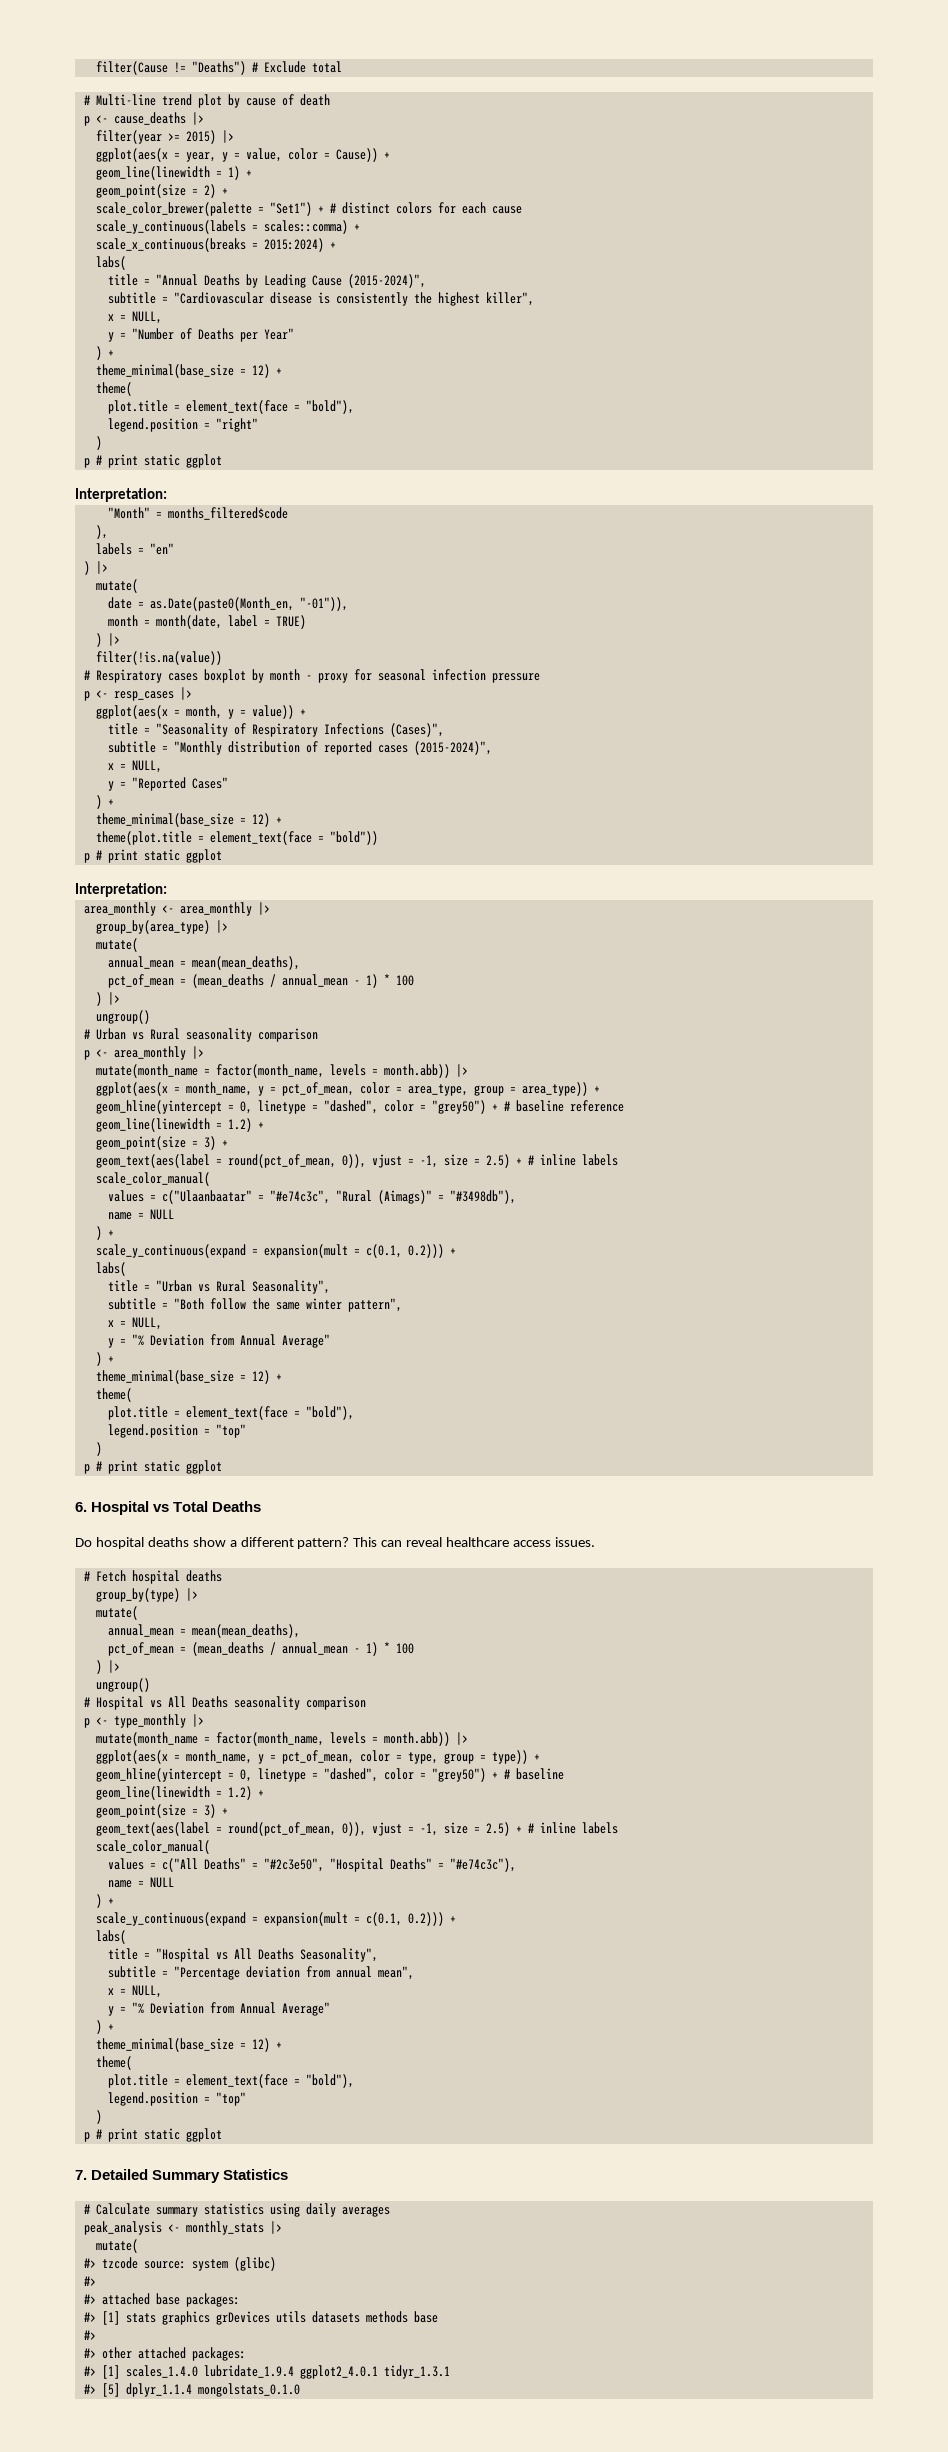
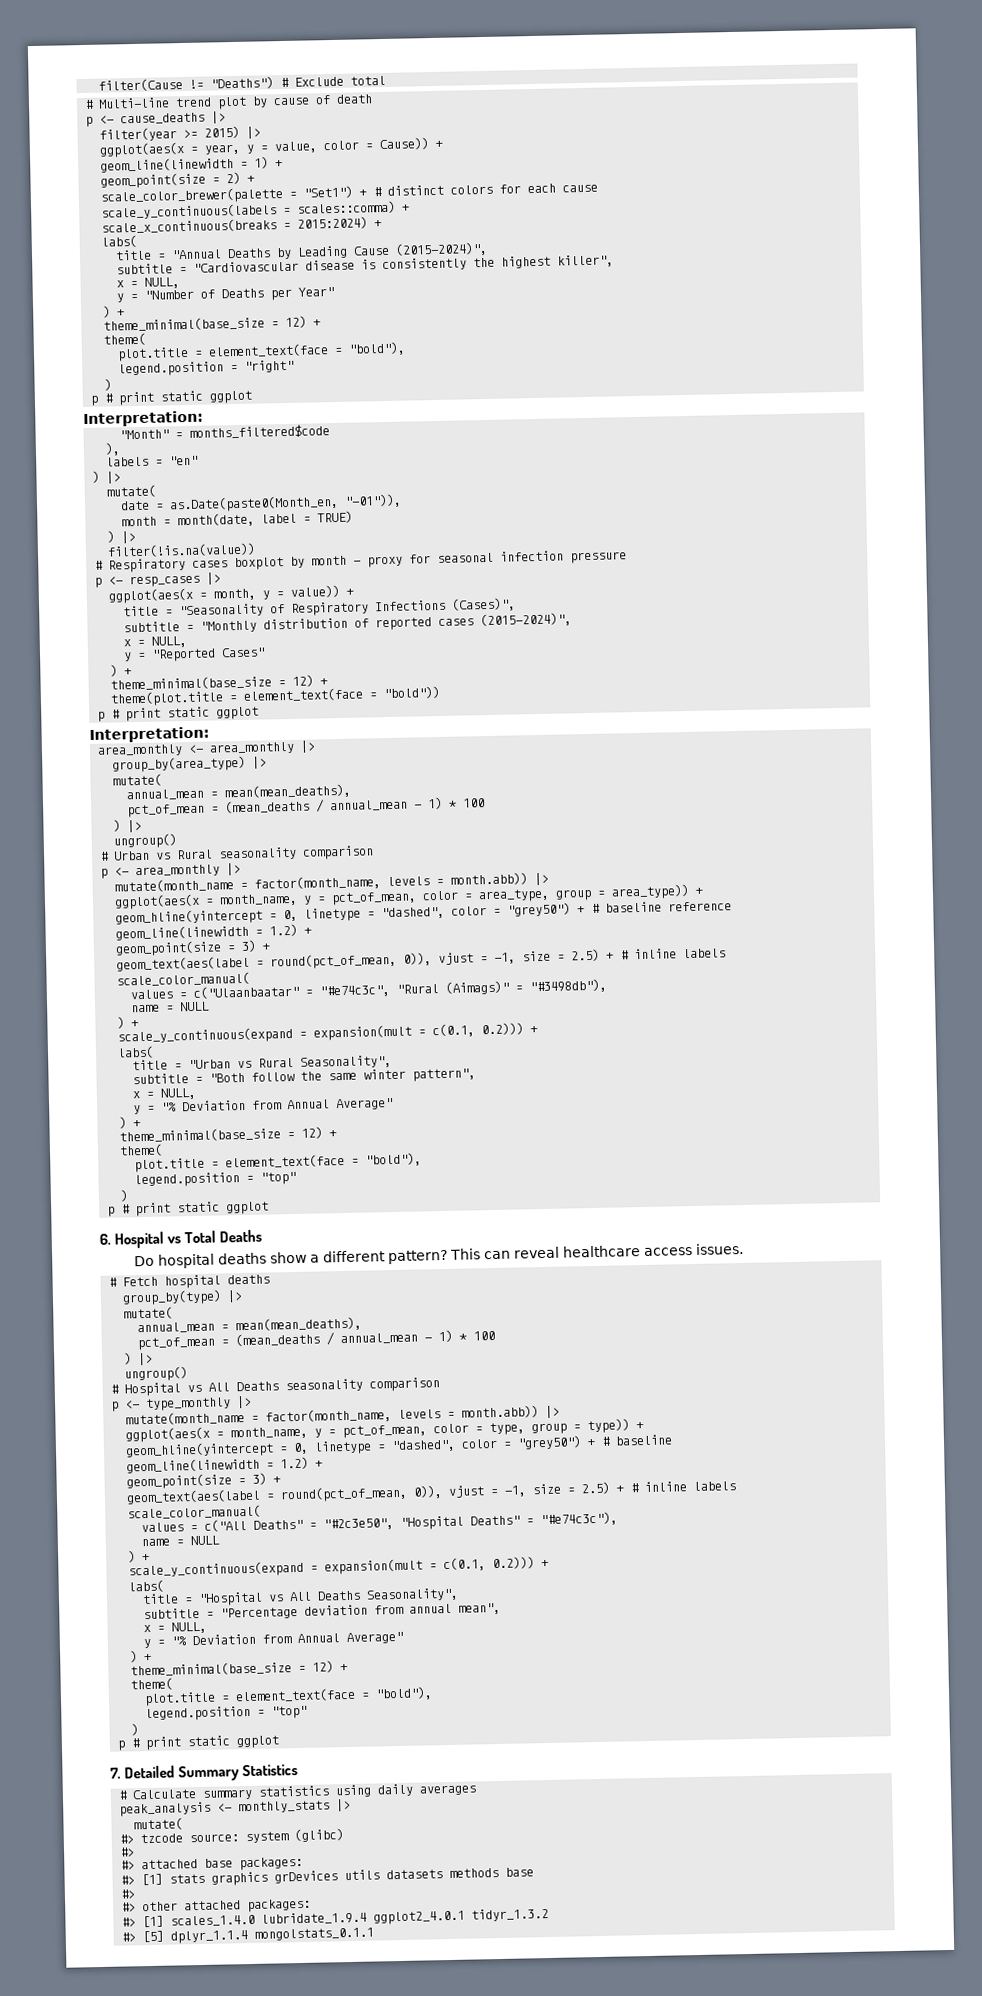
[383,2365,450,2379] tidyr_1.3.1 -> [471,1908,550,1922] tidyr_1.3.2
[197,2383,300,2397] mongolstats_0.1.0 -> [254,1927,375,1941] mongolstats_0.1.1

